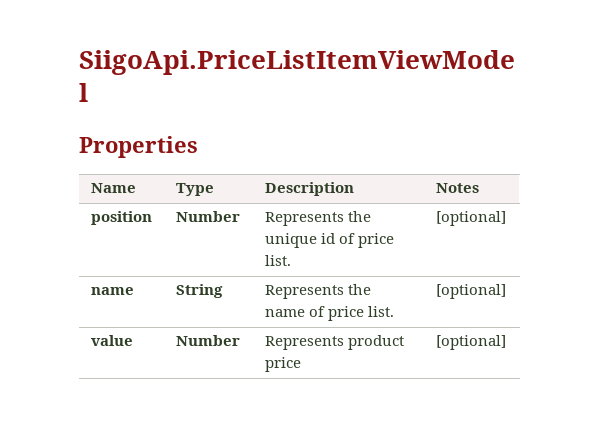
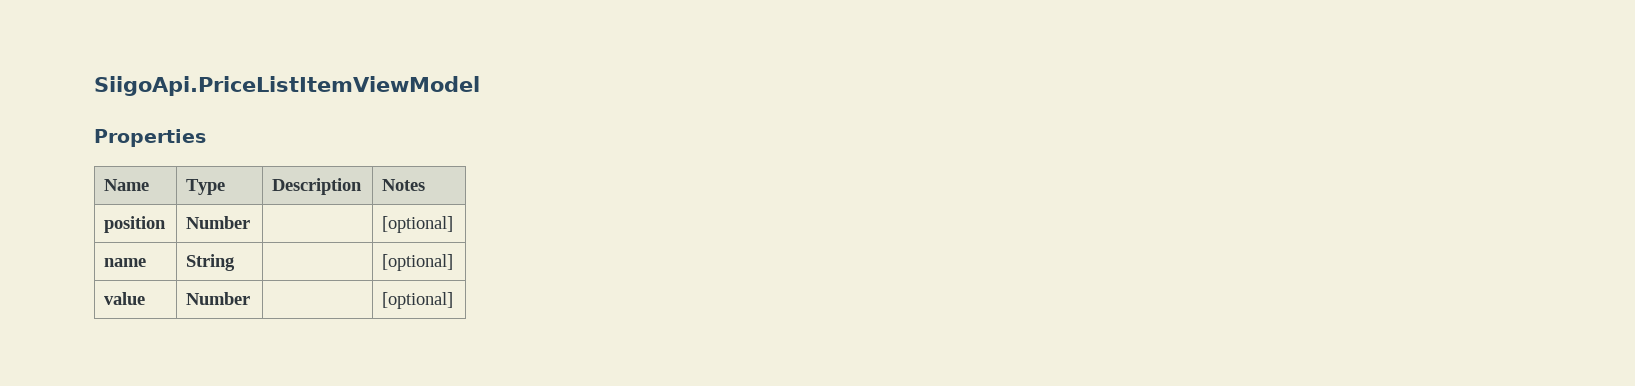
[264,211,371,226] [264,233,395,248] [264,255,291,266] [435,211,506,226] [90,287,134,295] [175,284,223,298] [264,284,371,299] [264,306,395,321] Represents the unique id of price list. | [optional] // name | String | Represents the name of price list. -> [382,216,454,233] [104,258,147,267] [186,254,236,271] | [optional] // name | String |
[264,335,404,350] [264,357,301,372] Represents product price -> (251, 298) none

